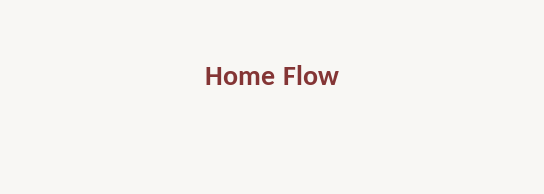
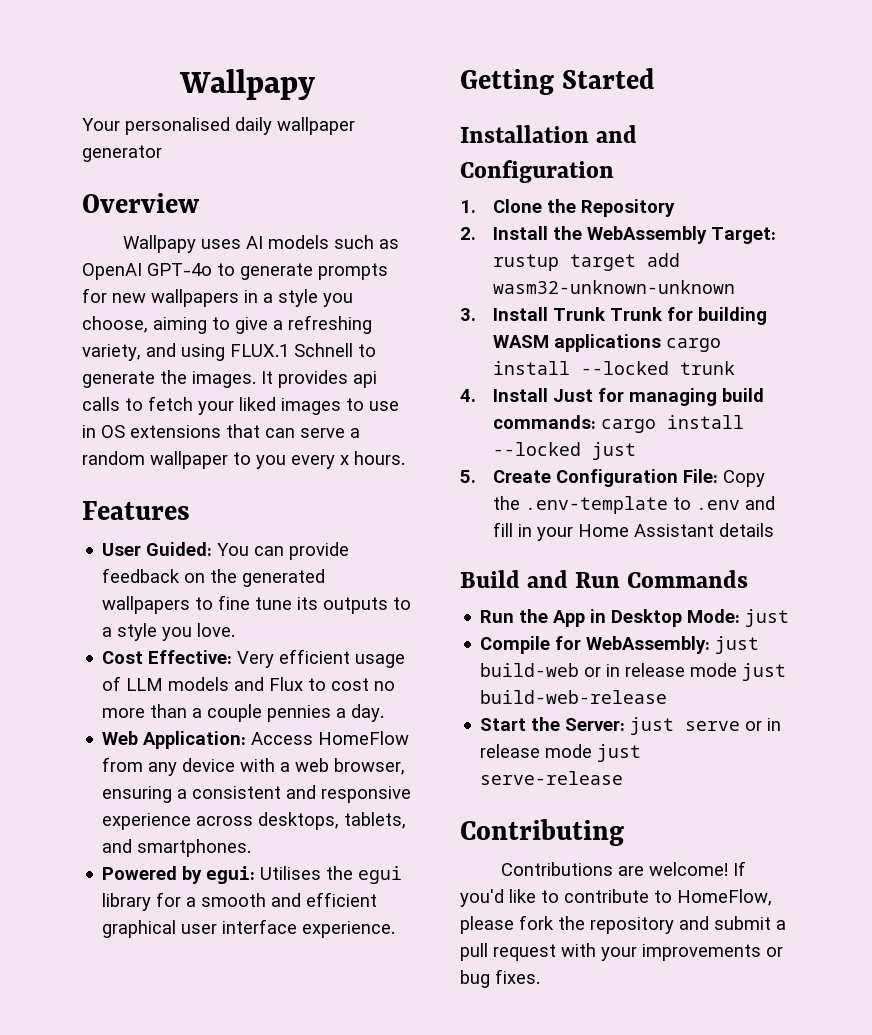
[205,65,339,85] Home Flow -> [178,69,315,100] [82,117,355,135] [82,145,162,162] [82,193,199,213] [123,235,400,253] [82,263,388,280] [82,288,353,307] [82,315,372,334] [82,343,376,361] [82,370,377,388] [82,396,399,415] [82,424,360,438] [82,451,405,469] [82,501,190,520] [102,542,350,560] [102,568,326,587] [102,595,412,614] [102,623,236,641] [102,649,406,668] [102,676,396,691] [102,704,385,722] [102,731,410,749] [102,757,406,776] [102,785,412,803] [102,812,407,830] [102,839,252,857] [102,866,403,884] [102,892,378,911] [102,919,396,938] [460,68,656,95] [460,125,638,143] [460,160,614,183] [460,199,676,217] [460,226,777,244] [493,253,681,271] [493,280,736,294] [460,307,768,325] [493,334,722,352] [493,361,736,375] [460,388,765,406] [493,415,745,433] [493,442,637,460] [460,469,766,487] [493,496,776,514] [493,522,775,541] [460,570,749,588] [480,609,790,627] [480,636,760,654] [480,663,787,681] [480,690,668,704] [480,717,782,735] [480,744,642,762] [480,771,624,785] [460,819,624,846] [501,861,747,876] [460,889,772,907] [460,915,786,934] [460,943,783,961] [460,969,540,988] Wallpapy // Your personalised daily wallpaper generator // Overview // Wallpapy uses AI models such as OpenAI GPT-4o to generate prompts for new wallpapers in a style you choose, aiming to give a refreshing variety, and using FLUX.1 Schnell to generate the images. It provides api calls to fetch your liked images to use in OS extensions that can serve a random wallpaper to you every x hours. // Features // User Guided: You can provide feedback on the generated wallpapers to fine tune its outputs to a style you love. // Cost Effective: Very efficient usage of LLM models and Flux to cost no more than a couple pennies a day. // Web Application: Access HomeFlow from any device with a web browser, ensuring a consistent and responsive experience across desktops, tablets, and smartphones. // Powered by egui: Utilises the egui library for a smooth and efficient graphical user interface experience. // Getting Started // Installation and Configuration // 1. Clone the Repository // 2. Install the WebAssembly Target: rustup target add wasm32-unknown-unknown // 3. Install Trunk Trunk for building WASM applications cargo install --locked trunk // 4. Install Just for managing build commands: cargo install --locked just // 5. Create Configuration File: Copy the .env-template to .env and fill in your Home Assistant details // Build and Run Commands // Run the App in Desktop Mode: just // Compile for WebAssembly: just build-web or in release mode just build-web-release // Start the Server: just serve or in release mode just serve-release // Contributing // Contributions are welcome! If you'd like to contribute to HomeFlow, please fork the repository and submit a pull request with your improvements or bug fixes.

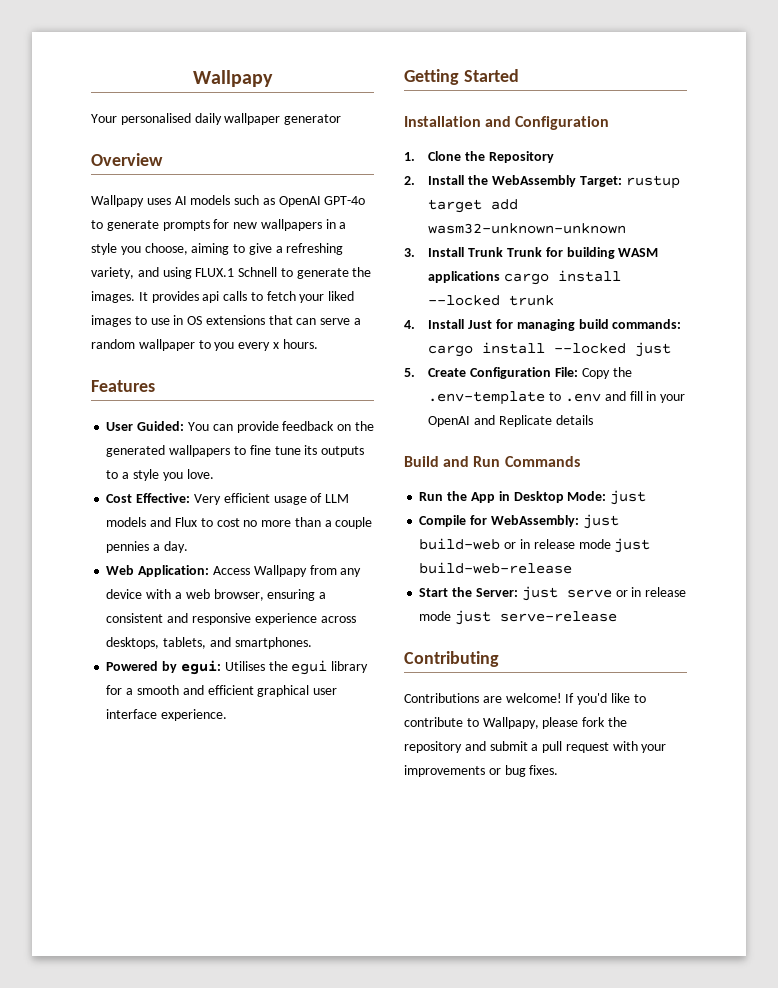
[318,731,410,745] HomeFlow -> [253,565,307,577] Wallpapy
[578,524,715,537] Home Assistant -> [428,415,552,427] OpenAI and Replicate
[677,889,772,906] HomeFlow, -> [482,717,539,729] Wallpapy,

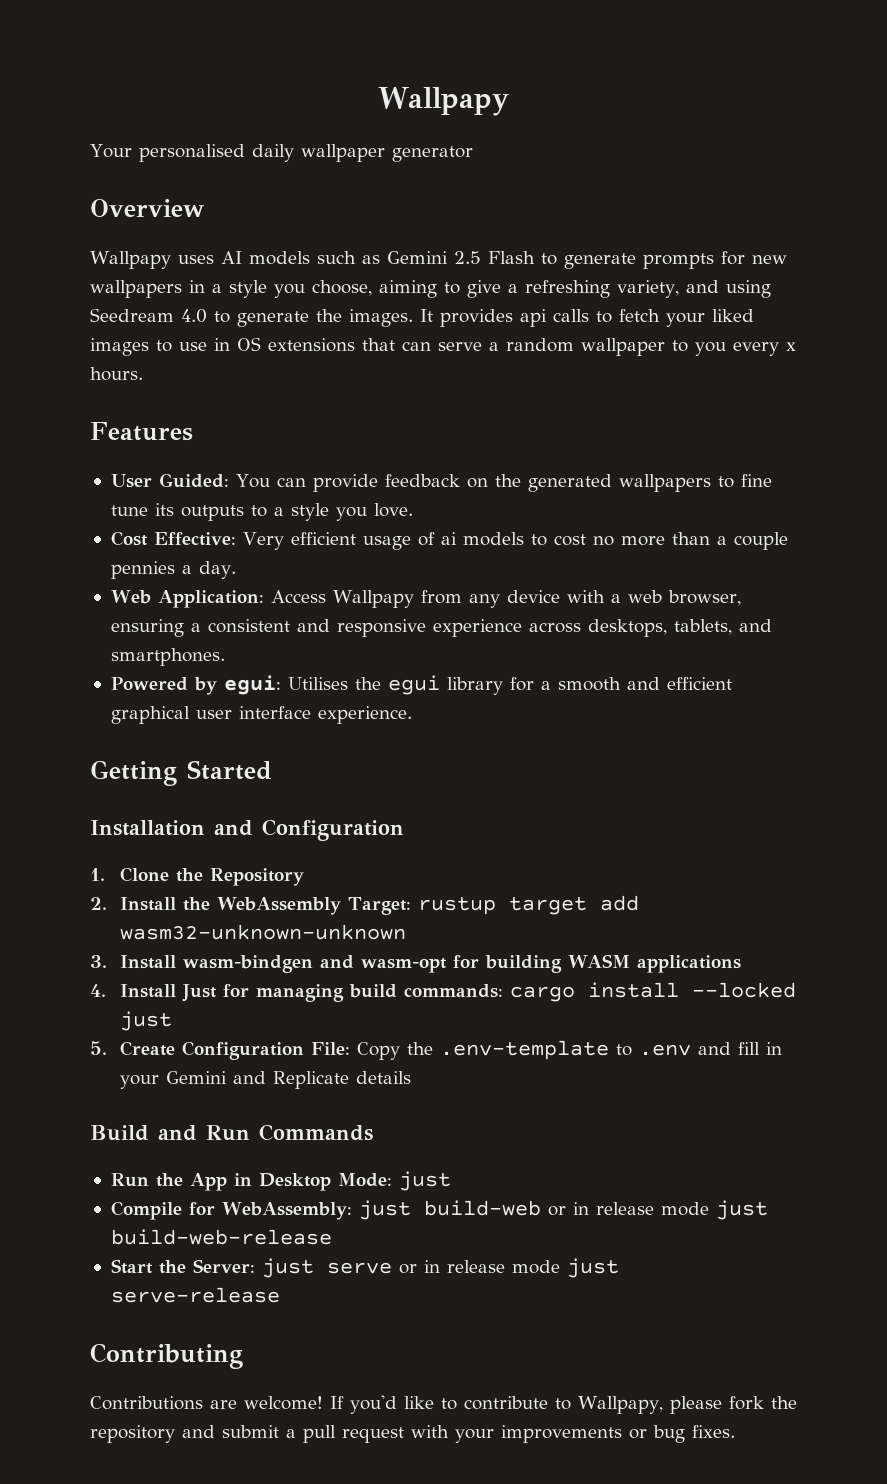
[278,196,366,207] OpenAI GPT-4o -> [386,251,535,264] Gemini 2.5 Flash
[195,267,278,277] FLUX.1 Schnell -> [90,308,207,323] Seedream 4.0
[325,494,350,503] [106,517,197,527] LLM models and Flux -> [440,532,524,546] ai models
[468,247,542,257] Trunk Trunk -> [182,955,447,973] wasm-bindgen and wasm-opt
[504,270,622,285] [428,295,555,306] cargo install --locked trunk -> (742, 964) none
[428,416,471,427] OpenAI -> [165,1071,227,1084] Gemini

